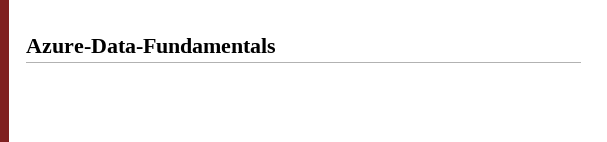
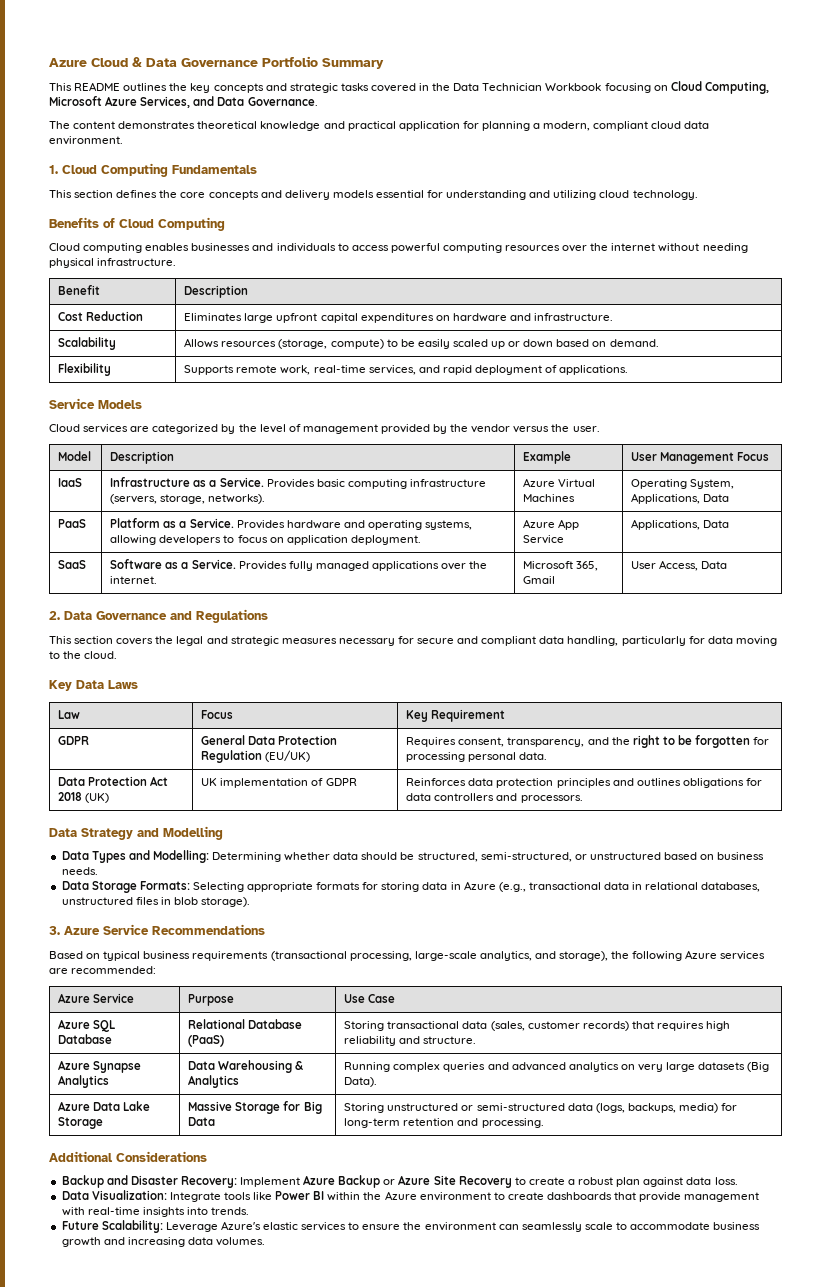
[26,38,276,53] Azure-Data-Fundamentals -> [49,56,384,69] [49,81,769,94] [49,96,318,108] [49,121,710,131] [49,136,123,145] [49,163,257,177] [49,190,698,200] [49,217,225,231] [49,243,748,253] [49,258,177,268] [58,285,101,295] [184,285,249,298] [58,311,144,321] [184,313,614,323] [58,337,117,350] [184,338,659,349] [58,363,112,376] [184,365,629,375] [49,398,142,409] [49,424,600,434] [58,451,92,461] [110,451,175,464] [523,451,572,464] [631,452,770,464] [58,478,83,487] [110,477,486,489] [110,494,266,504] [523,478,596,487] [523,494,576,502] [631,479,735,489] [631,493,730,504] [58,519,87,528] [110,518,473,530] [110,535,421,545] [523,519,580,530] [523,535,565,544] [631,519,730,530] [58,560,87,569] [110,559,488,571] [110,576,158,584] [523,561,599,571] [523,576,556,584] [631,560,728,571] [49,609,268,623] [49,636,777,646] [49,651,118,659] [49,680,138,691] [58,710,81,719] [201,710,234,719] [406,709,506,722] [58,736,90,745] [201,735,338,745] [201,750,311,763] [406,735,770,748] [406,752,548,762] [58,776,169,786] [58,792,110,803] [201,778,357,788] [406,778,762,788] [406,793,583,803] [49,826,223,840] [61,850,765,863] [61,867,98,875] [61,881,761,893] [61,897,251,907] [49,924,265,935] [49,950,766,961] [49,966,157,974] [58,993,135,1003] [188,994,235,1006] [344,994,396,1003] [58,1019,116,1032] [58,1034,113,1044] [188,1019,303,1029] [188,1035,225,1047] [344,1021,731,1031] [344,1036,477,1046] [58,1060,142,1073] [58,1075,110,1088] [188,1060,304,1073] [188,1075,240,1088] [344,1062,770,1072] [344,1077,378,1087] [58,1101,151,1111] [58,1117,104,1129] [188,1101,322,1114] [188,1117,216,1126] [344,1103,738,1113] [344,1118,544,1128] [49,1151,207,1162] [61,1175,738,1188] [61,1190,760,1202] [61,1207,250,1217] [61,1220,761,1233] [61,1237,266,1247] Azure Cloud & Data Governance Portfolio Summary // This README outlines the key concepts and strategic tasks covered in the Data Technician Workbook focusing on Cloud Computing, Microsoft Azure Services, and Data Governance. // The content demonstrates theoretical knowledge and practical application for planning a modern, compliant cloud data environment. // 1. Cloud Computing Fundamentals // This section defines the core concepts and delivery models essential for understanding and utilizing cloud technology. // Benefits of Cloud Computing // Cloud computing enables businesses and individuals to access powerful computing resources over the internet without needing physical infrastructure. // Benefit | Description // Cost Reduction | Eliminates large upfront capital expenditures on hardware and infrastructure. // Scalability | Allows resources (storage, compute) to be easily scaled up or down based on demand. // Flexibility | Supports remote work, real-time services, and rapid deployment of applications. // Service Models // Cloud services are categorized by the level of management provided by the vendor versus the user. // Model | Description | Example | User Management Focus // IaaS | Infrastructure as a Service. Provides basic computing infrastructure (servers, storage, networks). | Azure Virtual Machines | Operating System, Applications, Data // PaaS | Platform as a Service. Provides hardware and operating systems, allowing developers to focus on application deployment. | Azure App Service | Applications, Data // SaaS | Software as a Service. Provides fully managed applications over the internet. | Microsoft 365, Gmail | User Access, Data // 2. Data Governance and Regulations // This section covers the legal and strategic measures necessary for secure and compliant data handling, particularly for data moving to the cloud. // Key Data Laws // Law | Focus | Key Requirement // GDPR | General Data Protection Regulation (EU/UK) | Requires consent, transparency, and the right to be forgotten for processing personal data. // Data Protection Act 2018 (UK) | UK implementation of GDPR | Reinforces data protection principles and outlines obligations for data controllers and processors. // Data Strategy and Modelling // Data Types and Modelling: Determining whether data should be structured, semi-structured, or unstructured based on business needs. // Data Storage Formats: Selecting appropriate formats for storing data in Azure (e.g., transactional data in relational databases, unstructured files in blob storage). // 3. Azure Service Recommendations // Based on typical business requirements (transactional processing, large-scale analytics, and storage), the following Azure services are recommended: // Azure Service | Purpose | Use Case // Azure SQL Database | Relational Database (PaaS) | Storing transactional data (sales, customer records) that requires high reliability and structure. // Azure Synapse Analytics | Data Warehousing & Analytics | Running complex queries and advanced analytics on very large datasets (Big Data). // Azure Data Lake Storage | Massive Storage for Big Data | Storing unstructured or semi-structured data (logs, backups, media) for long-term retention and processing. // Additional Considerations // Backup and Disaster Recovery: Implement Azure Backup or Azure Site Recovery to create a robust plan against data loss. // Data Visualization: Integrate tools like Power BI within the Azure environment to create dashboards that provide management with real-time insights into trends. // Future Scalability: Leverage Azure's elastic services to ensure the environment can seamlessly scale to accommodate business growth and increasing data volumes.

